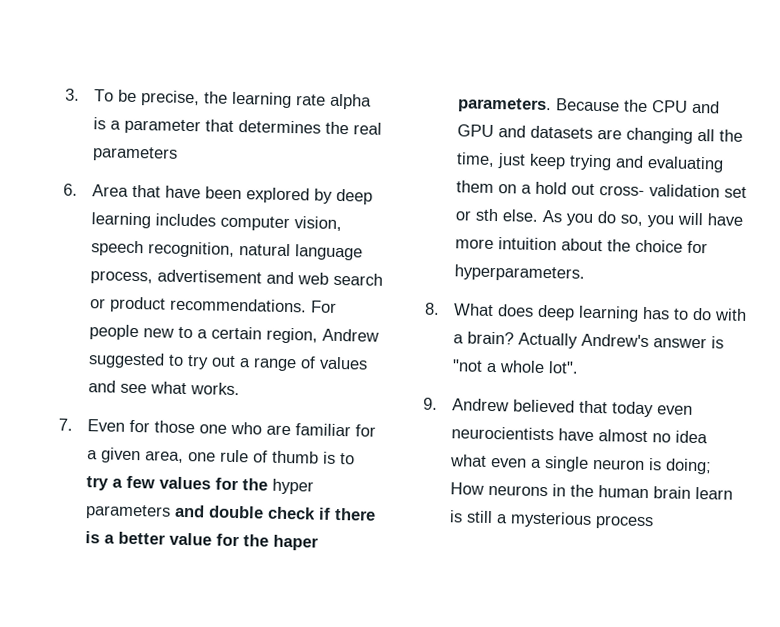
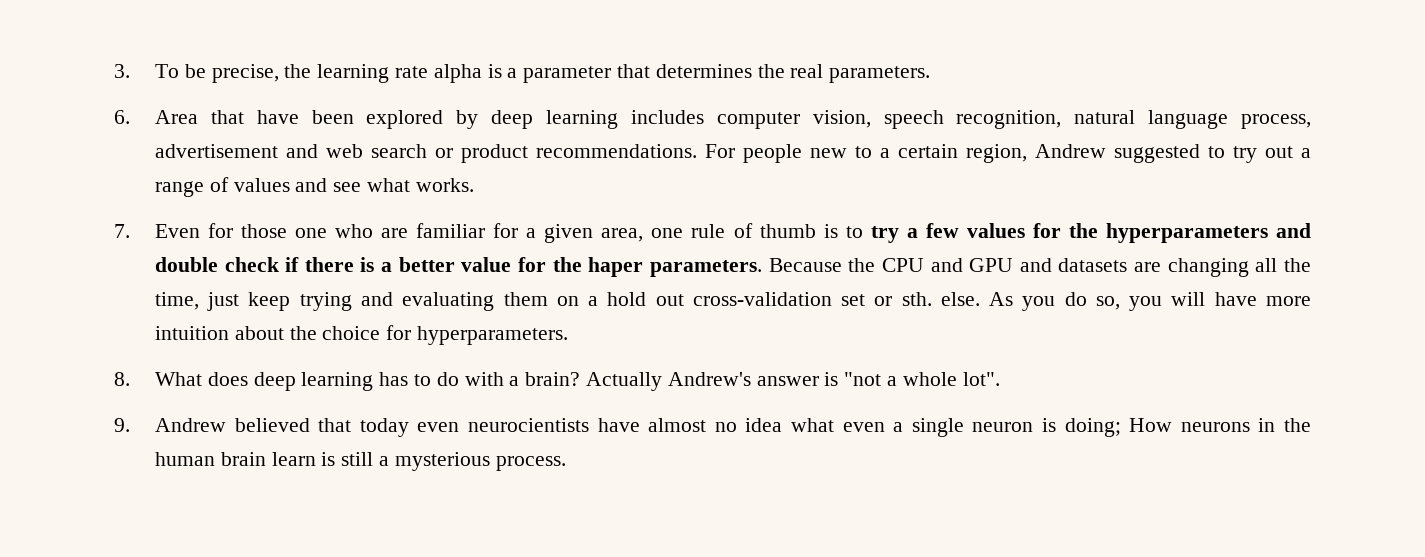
[92,146,179,162] parameters -> [829,66,931,83] parameters.
[272,478,315,495] [85,504,172,520] hyper parameters -> [1105,223,1268,243] hyperparameters
[599,184,721,198] cross- validation -> [692,292,832,306] cross-validation
[475,208,500,222] sth -> [901,292,932,306] sth.
[595,515,655,530] process -> [495,456,566,471] process.

